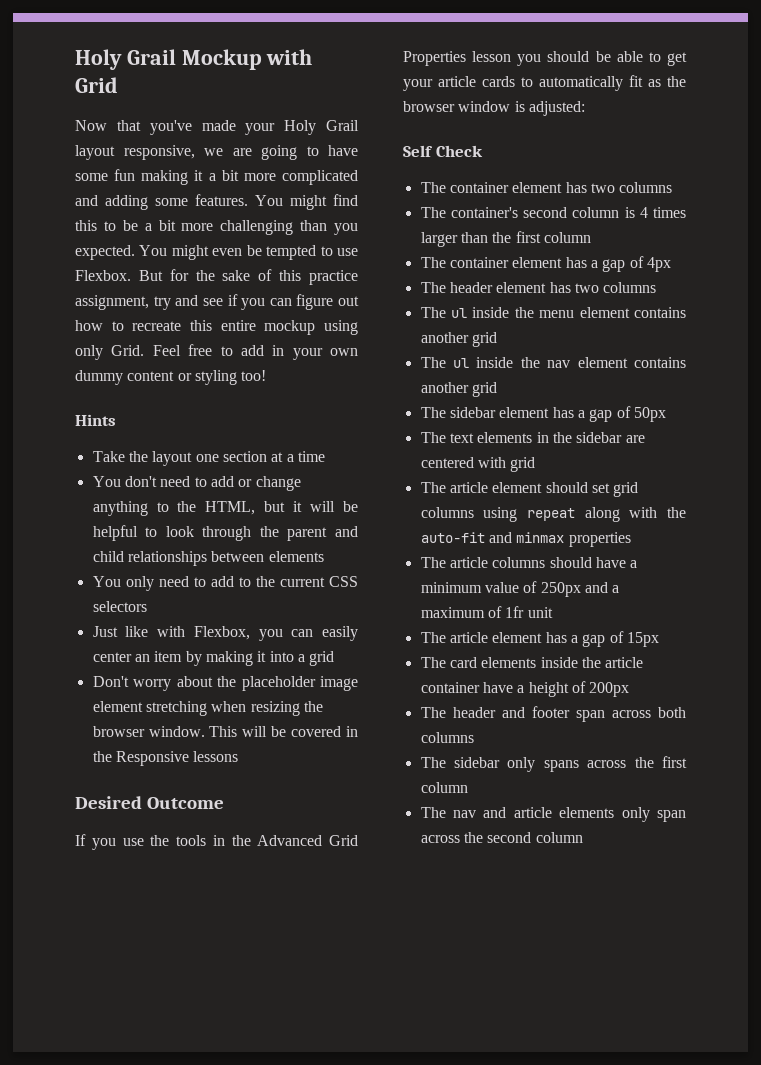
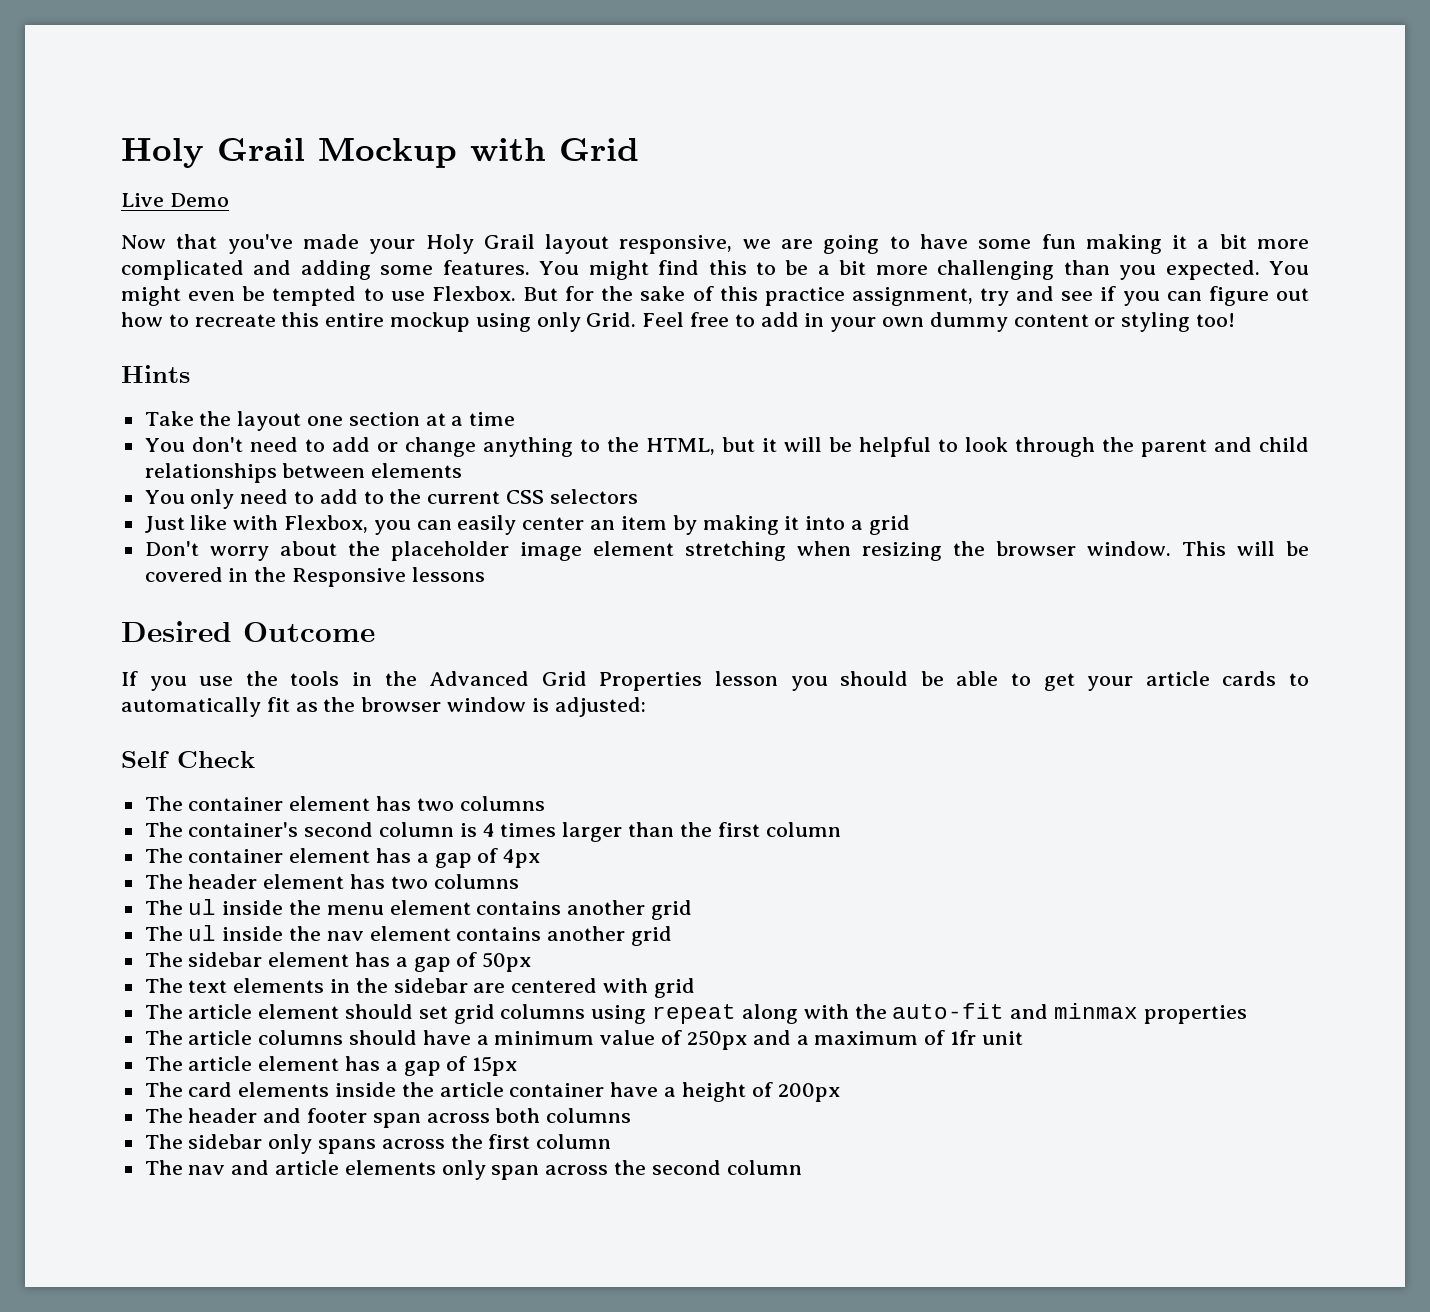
(118, 85) none -> [121,193,229,207] // Live Demo

